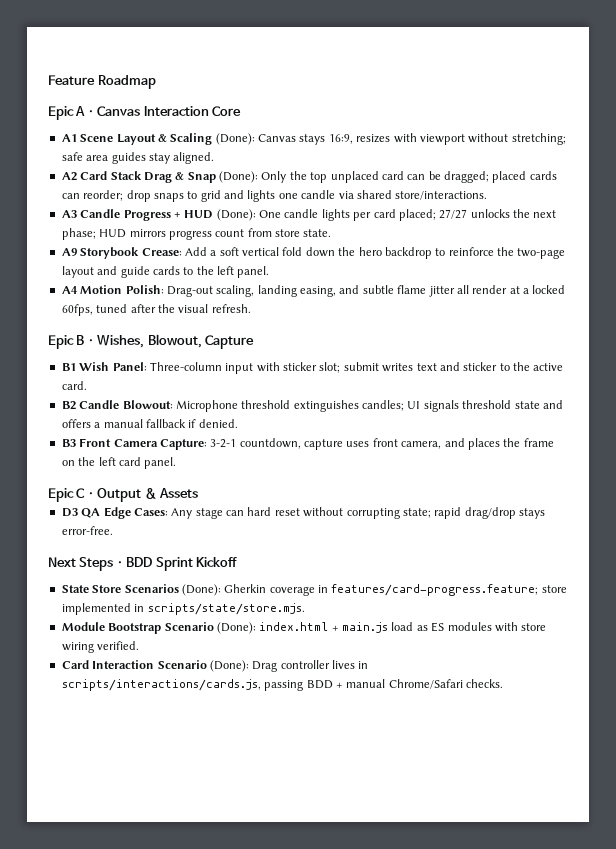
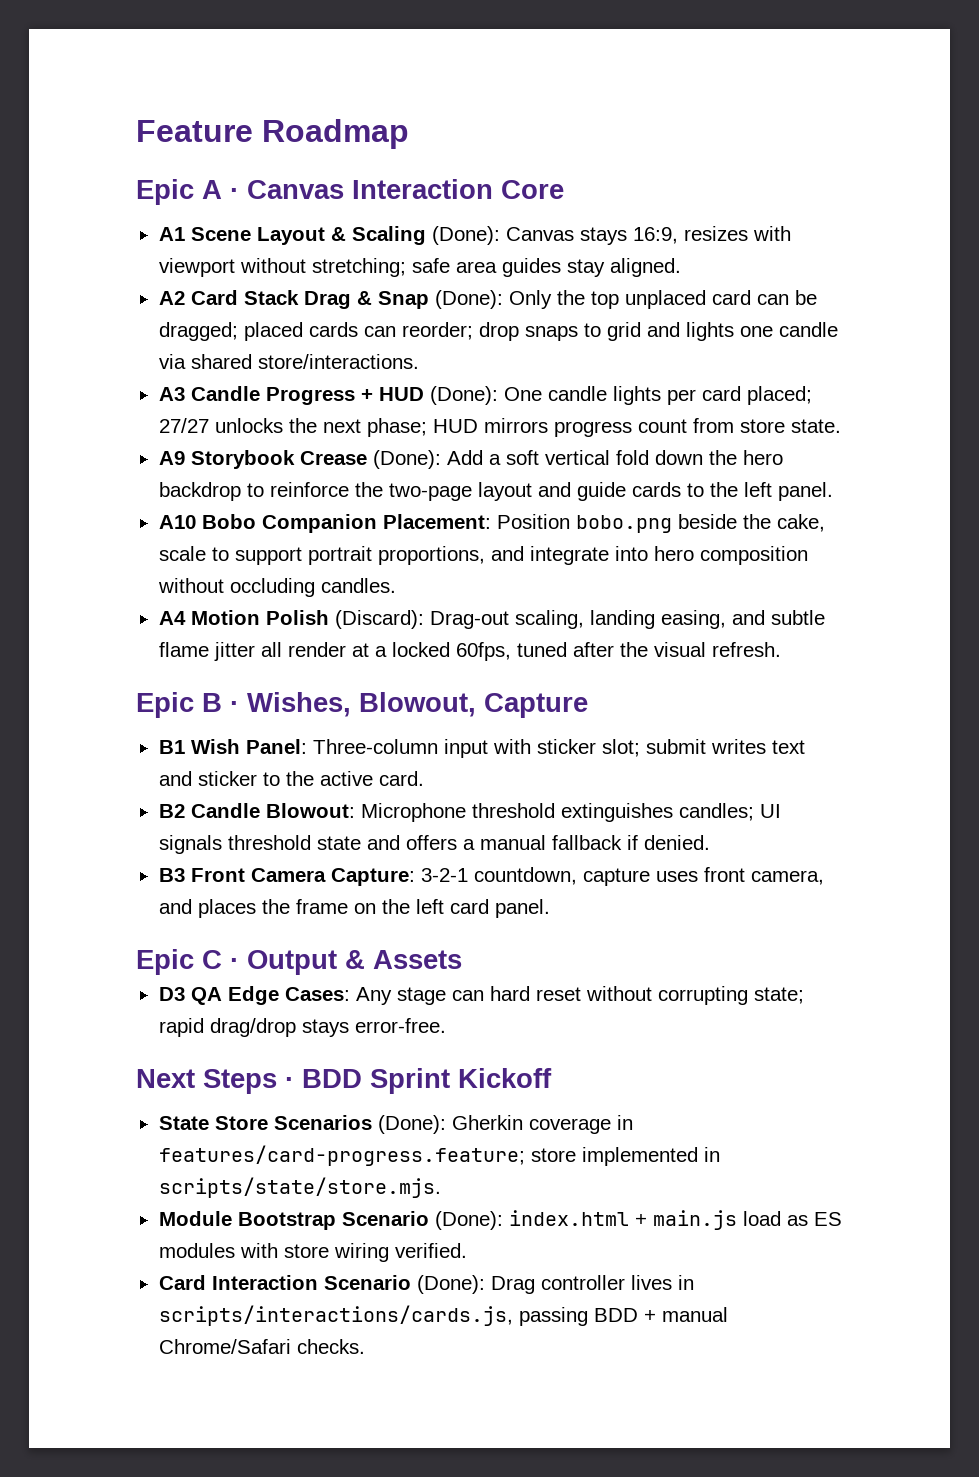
[141,248,182,256] Crease: -> [299,450,441,469] Crease (Done):
(270, 272) none -> [158,514,825,533] [158,546,808,565] [157,578,396,597] // A10 Bobo Companion Placement: Position bobo.png beside the cake, scale to support portrait proportions, and integrate into hero composition without occluding candles.
[125,285,164,294] Polish: -> [265,610,424,629] Polish (Discard):

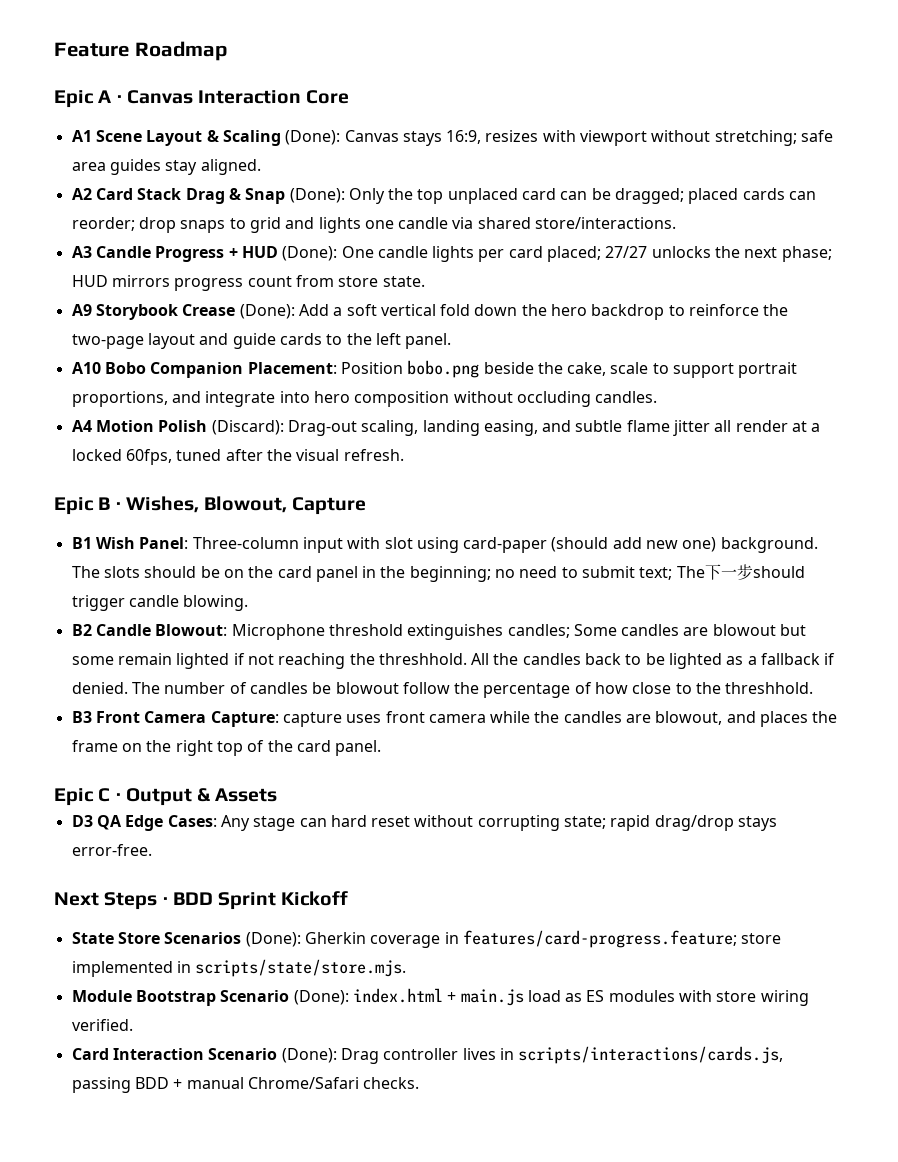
[536,739,805,757] [158,771,424,786] sticker slot; submit writes text and sticker to the active card. -> [384,537,818,553] [71,564,805,582] [71,595,249,611] slot using card-paper (should add new one) background. The slots should be on the card panel in the beginning; no need to submit text; The下一步should trigger candle blowing.
[759,804,781,818] [158,835,710,854] UI signals threshold state and offers a manual fallback if denied. -> [573,624,807,636] [71,653,836,669] [71,682,814,698] Some candles are blowout but some remain lighted if not reaching the threshhold. All the candles back to be lighted as a fallback if denied. The number of candles be blowout follow the percentage of how close to the threshhold.
[420,867,577,885] 3-2-1 countdown, -> (279, 719) none
[750,870,824,885] camera, -> [428,711,723,725] camera while the candles are blowout,
[415,899,444,914] left -> [175,740,293,756] right top of the

